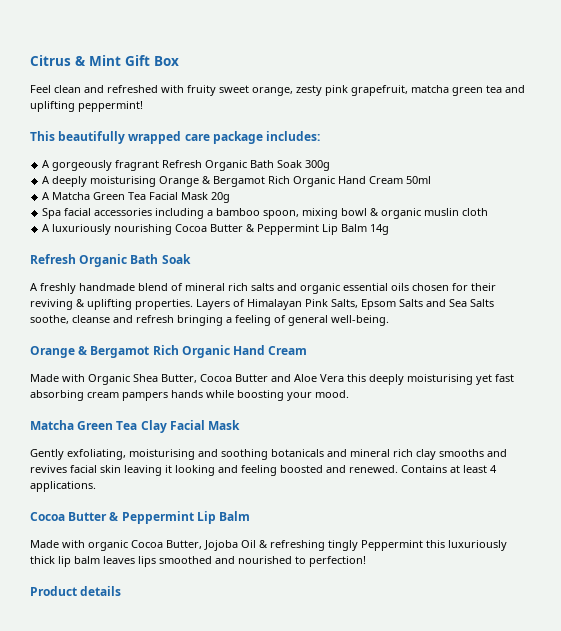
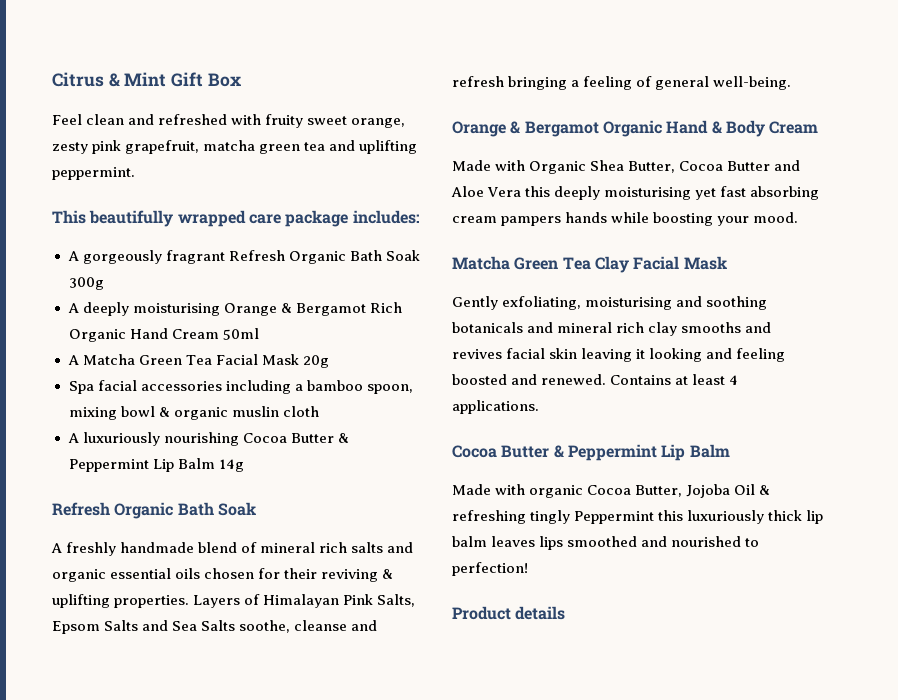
[78,101,143,112] peppermint! -> [52,167,135,180] peppermint.
[152,345,266,358] Rich Organic Hand -> [602,120,765,137] Organic Hand & Body

